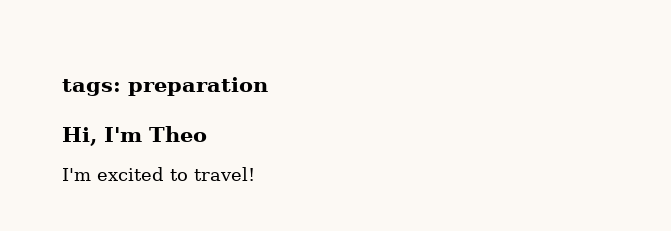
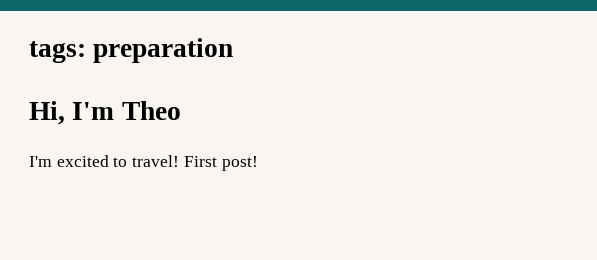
(255, 174) none -> [183,156,258,171] First post!

